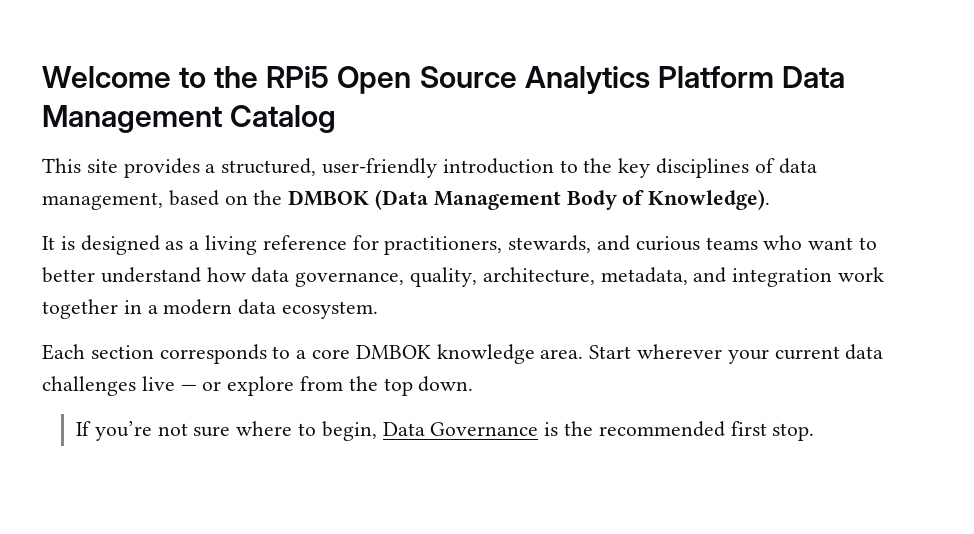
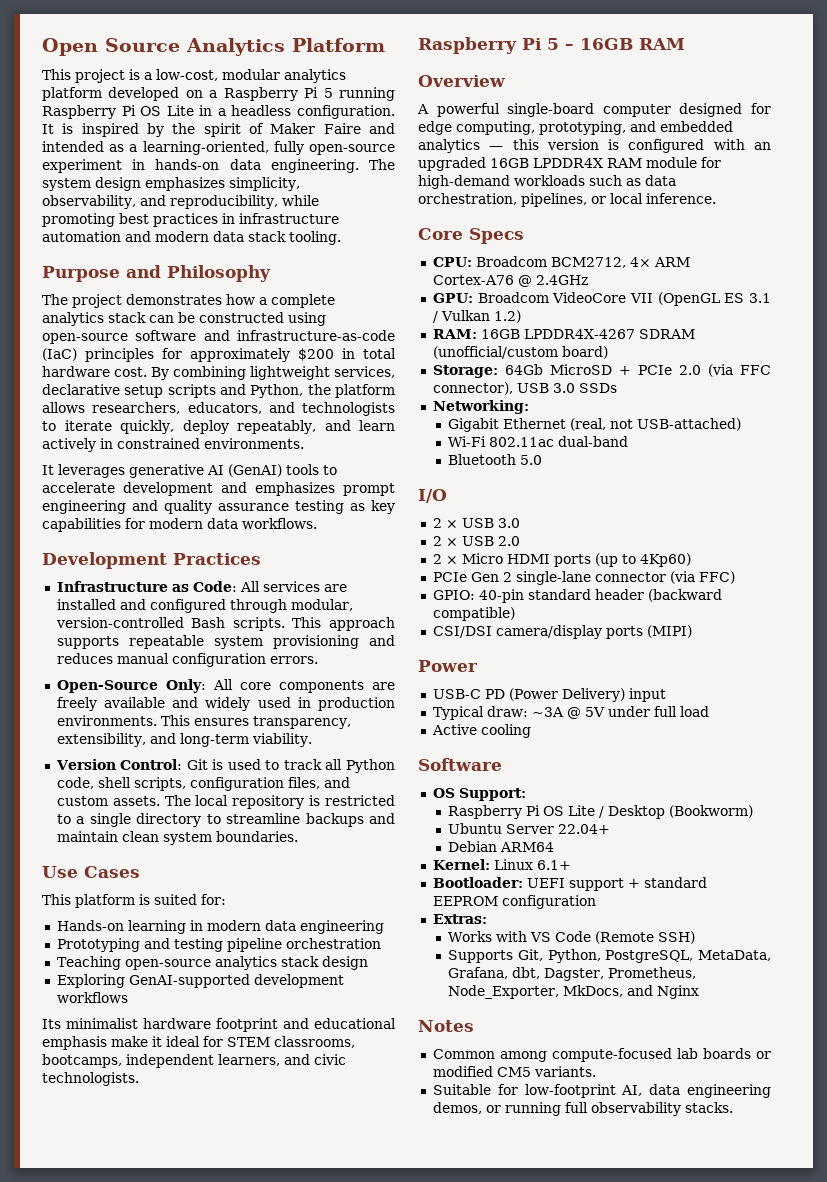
[42,66,330,88] Welcome to the RPi5 -> (42, 47) none
[781,66,845,88] [42,105,337,133] [42,158,817,178] [42,189,771,210] [42,235,878,255] [42,267,885,287] [42,299,379,319] [42,344,884,364] [42,376,474,396] [75,421,815,441] Data Management Catalog // This site provides a structured, user-friendly introduction to the key disciplines of data management, based on the DMBOK (Data Management Body of Knowledge). // It is designed as a living reference for practitioners, stewards, and curious teams who want to better understand how data governance, quality, architecture, metadata, and integration work together in a modern data ecosystem. // Each section corresponds to a core DMBOK knowledge area. Start wherever your current data challenges live — or explore from the top down. // If you’re not sure where to begin, Data Governance is the recommended first stop. -> [42,69,346,83] [42,87,395,101] [42,105,396,119] [42,123,396,137] [42,141,395,155] [42,159,395,173] [42,177,300,191] [42,195,319,209] [42,213,339,227] [42,231,341,245] [42,265,271,282] [42,294,335,308] [42,312,326,326] [42,330,395,344] [42,348,396,362] [42,366,395,380] [42,384,395,398] [42,402,395,416] [42,420,395,434] [42,438,304,452] [42,464,337,478] [42,482,395,496] [42,500,395,514] [42,518,317,532] [42,552,261,569] [56,581,347,592] [56,599,353,613] [55,617,395,631] [56,635,395,649] [56,653,318,667] [56,679,395,693] [56,697,395,711] [56,715,351,729] [56,733,312,747] [55,759,396,773] [56,777,350,791] [56,795,395,809] [56,813,395,827] [56,831,298,845] [42,866,140,878] [42,894,226,908] [56,920,384,934] [56,938,381,952] [56,956,368,970] [56,974,344,988] [56,992,128,1003] [42,1018,396,1032] [42,1036,355,1050] [42,1054,346,1068] [42,1072,139,1086] [418,37,685,54] [418,75,505,87] [417,103,771,117] [418,121,733,135] [418,139,771,153] [418,157,721,171] [418,175,676,189] [418,193,716,207] [418,228,524,244] [432,256,690,268] [432,275,588,287] [432,292,771,306] [432,310,521,323] [432,329,695,339] [432,346,608,359] [432,364,771,378] [432,382,617,395] [432,400,529,414] [448,418,742,432] [448,436,629,447] [448,454,543,465] [418,489,447,503] [432,518,520,528] [432,536,520,546] [432,553,691,567] [432,571,735,585] [432,589,722,603] [432,607,515,621] [432,625,692,639] [418,660,478,672] [432,688,666,702] [432,706,709,720] [431,724,531,738] [418,758,502,771] [432,788,526,801] [448,805,754,819] [448,823,611,834] [448,841,555,852] [432,859,571,870] [432,877,707,891] [432,895,596,909] [432,914,487,924] [448,931,696,944] [448,949,771,963] [448,967,697,981] [448,985,700,999] [418,1020,474,1032] [432,1048,771,1062] [432,1066,596,1077] [432,1084,771,1098] [432,1102,733,1116] // This project is a low-cost, modular analytics platform developed on a Raspberry Pi 5 running Raspberry Pi OS Lite in a headless configuration. It is inspired by the spirit of Maker Faire and intended as a learning-oriented, fully open-source experiment in hands-on data engineering. The system design emphasizes simplicity, observability, and reproducibility, while promoting best practices in infrastructure automation and modern data stack tooling. // Purpose and Philosophy // The project demonstrates how a complete analytics stack can be constructed using open-source software and infrastructure-as-code (IaC) principles for approximately $200 in total hardware cost. By combining lightweight services, declarative setup scripts and Python, the platform allows researchers, educators, and technologists to iterate quickly, deploy repeatably, and learn actively in constrained environments. // It leverages generative AI (GenAI) tools to accelerate development and emphasizes prompt engineering and quality assurance testing as key capabilities for modern data workflows. // Development Practices // Infrastructure as Code: All services are installed and configured through modular, version-controlled Bash scripts. This approach supports repeatable system provisioning and reduces manual configuration errors. // Open-Source Only: All core components are freely available and widely used in production environments. This ensures transparency, extensibility, and long-term viability. // Version Control: Git is used to track all Python code, shell scripts, configuration files, and custom assets. The local repository is restricted to a single directory to streamline backups and maintain clean system boundaries. // Use Cases // This platform is suited for: // Hands-on learning in modern data engineering // Prototyping and testing pipeline orchestration // Teaching open-source analytics stack design // Exploring GenAI-supported development workflows // Its minimalist hardware footprint and educational emphasis make it ideal for STEM classrooms, bootcamps, independent learners, and civic technologists. // Raspberry Pi 5 – 16GB RAM // Overview // A powerful single-board computer designed for edge computing, prototyping, and embedded analytics — this version is configured with an upgraded 16GB LPDDR4X RAM module for high-demand workloads such as data orchestration, pipelines, or local inference. // Core Specs // CPU: Broadcom BCM2712, 4× ARM Cortex-A76 @ 2.4GHz // GPU: Broadcom VideoCore VII (OpenGL ES 3.1 / Vulkan 1.2) // RAM: 16GB LPDDR4X-4267 SDRAM (unofficial/custom board) // Storage: 64Gb MicroSD + PCIe 2.0 (via FFC connector), USB 3.0 SSDs // Networking: // Gigabit Ethernet (real, not USB-attached) // Wi-Fi 802.11ac dual-band // Bluetooth 5.0 // I/O // 2 × USB 3.0 // 2 × USB 2.0 // 2 × Micro HDMI ports (up to 4Kp60) // PCIe Gen 2 single-lane connector (via FFC) // GPIO: 40-pin standard header (backward compatible) // CSI/DSI camera/display ports (MIPI) // Power // USB-C PD (Power Delivery) input // Typical draw: ~3A @ 5V under full load // Active cooling // Software // OS Support: // Raspberry Pi OS Lite / Desktop (Bookworm) // Ubuntu Server 22.04+ // Debian ARM64 // Kernel: Linux 6.1+ // Bootloader: UEFI support + standard EEPROM configuration // Extras: // Works with VS Code (Remote SSH) // Supports Git, Python, PostgreSQL, MetaData, Grafana, dbt, Dagster, Prometheus, Node_Exporter, MkDocs, and Nginx // Notes // Common among compute-focused lab boards or modified CM5 variants. // Suitable for low-footprint AI, data engineering demos, or running full observability stacks.

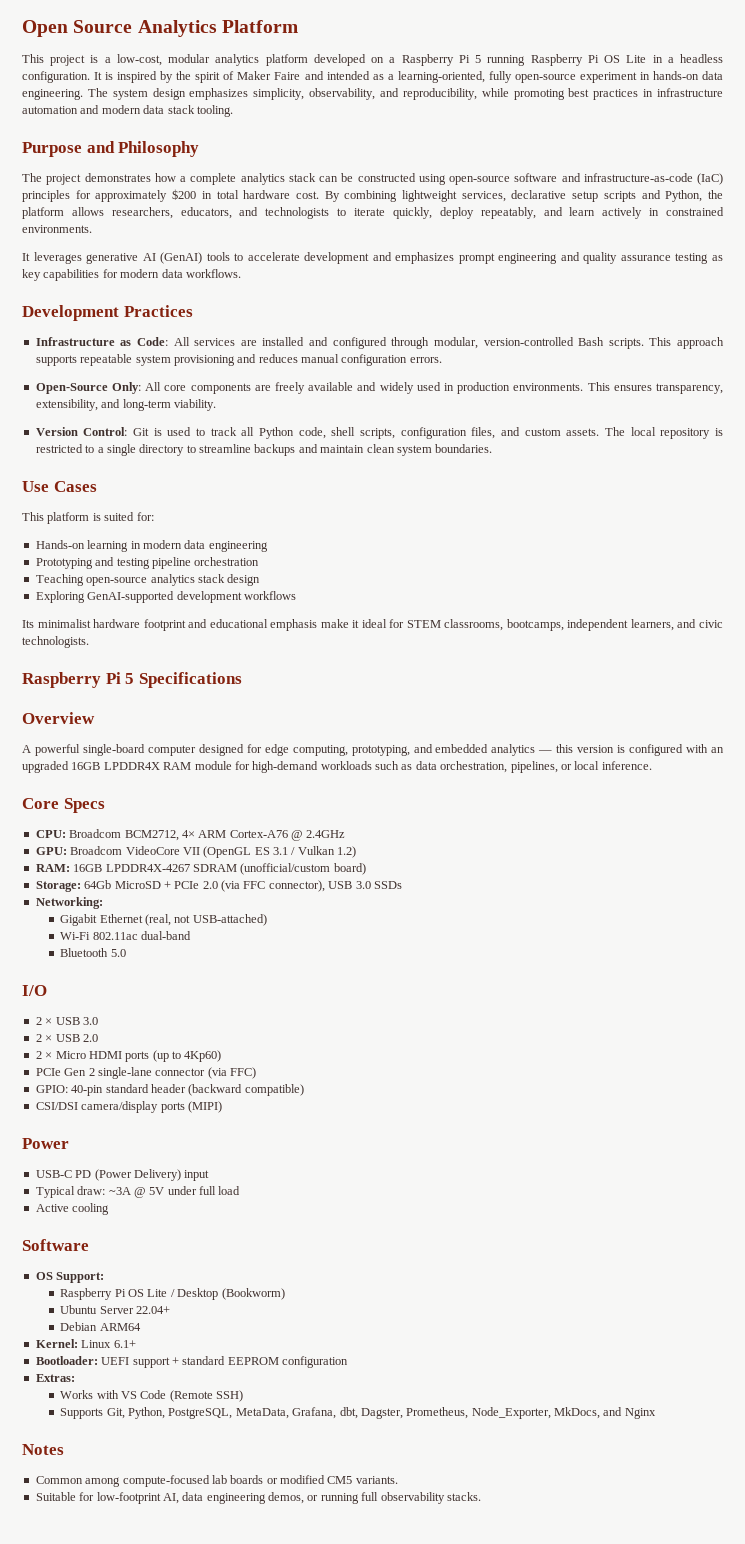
[565,38,685,50] – 16GB RAM -> [138,672,242,688] Specifications

